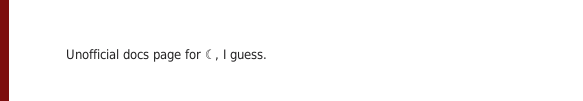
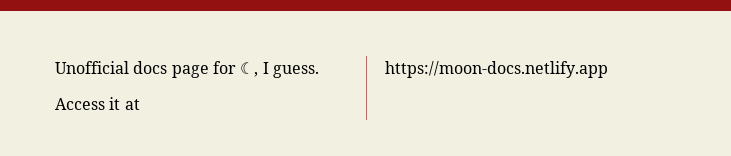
(267, 56) none -> [55,97,140,110] [385,61,608,78] // Access it at https://moon-docs.netlify.app

